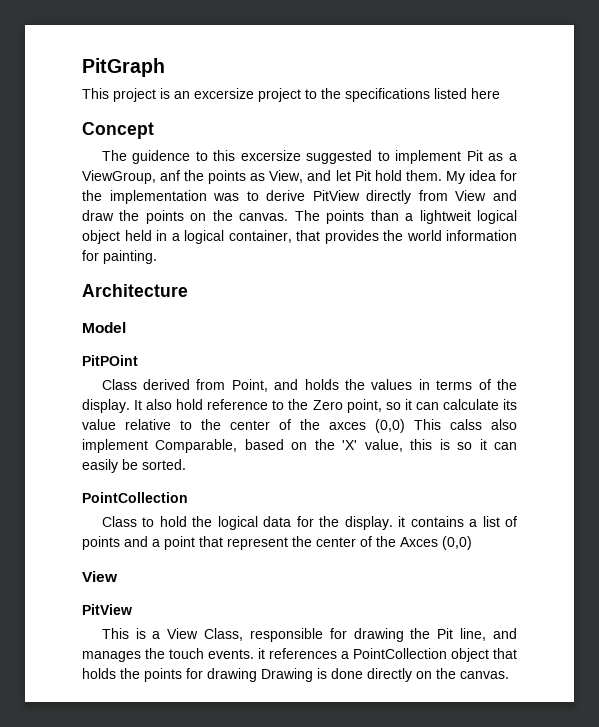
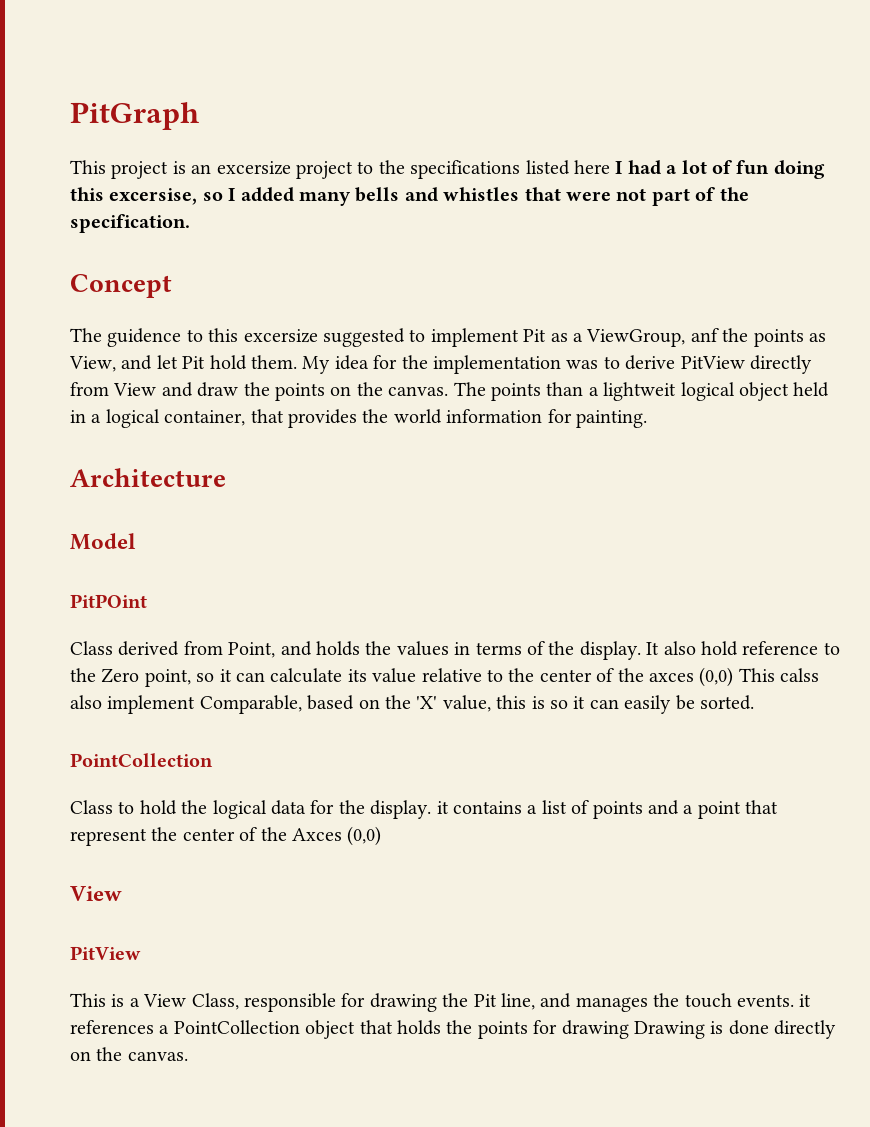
(500, 93) none -> [615,160,825,179] [70,187,749,206] [70,214,190,233] I had a lot of fun doing this excersise, so I added many bells and whistles that were not part of the specification.

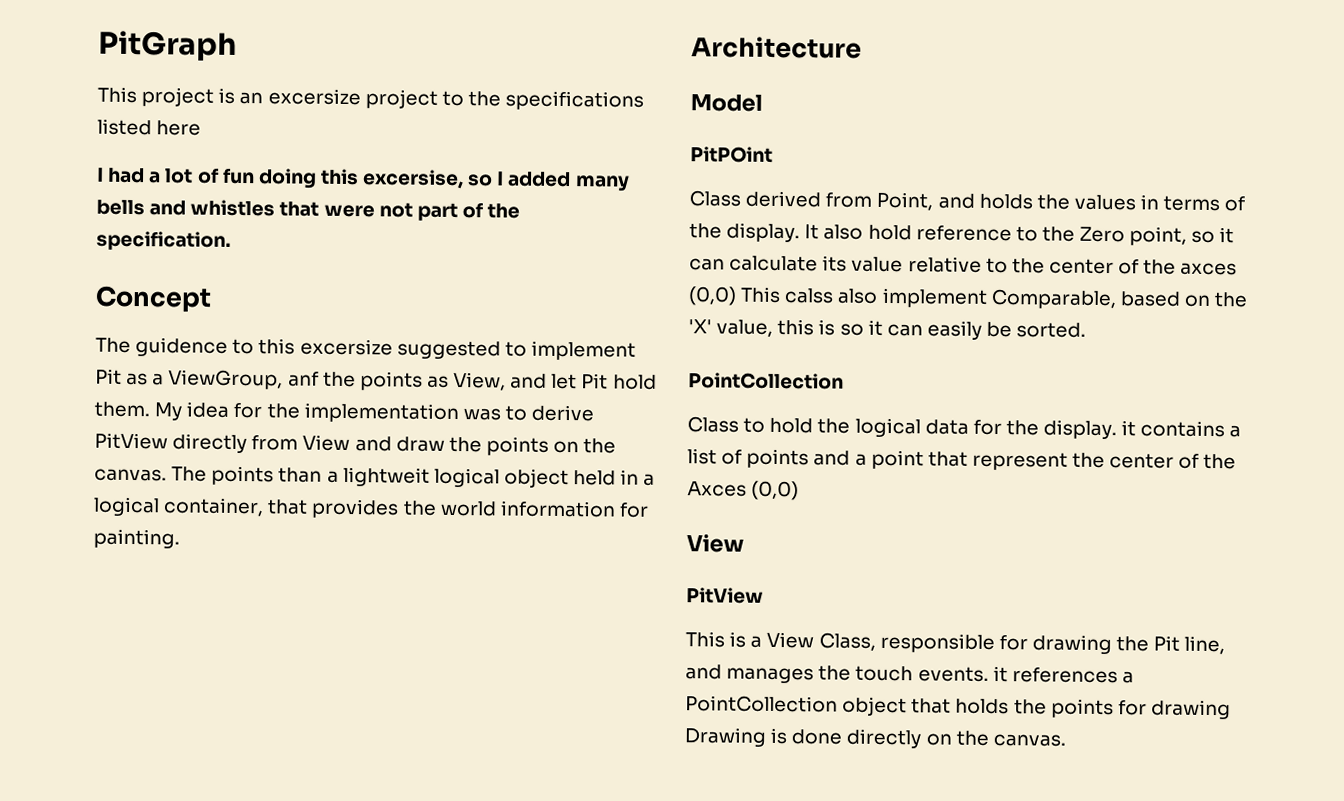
(610, 167) none -> (202, 128) //

